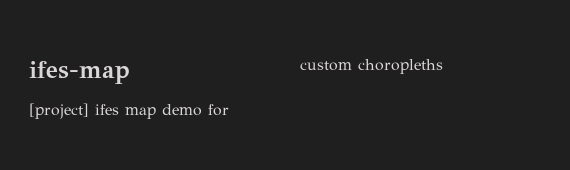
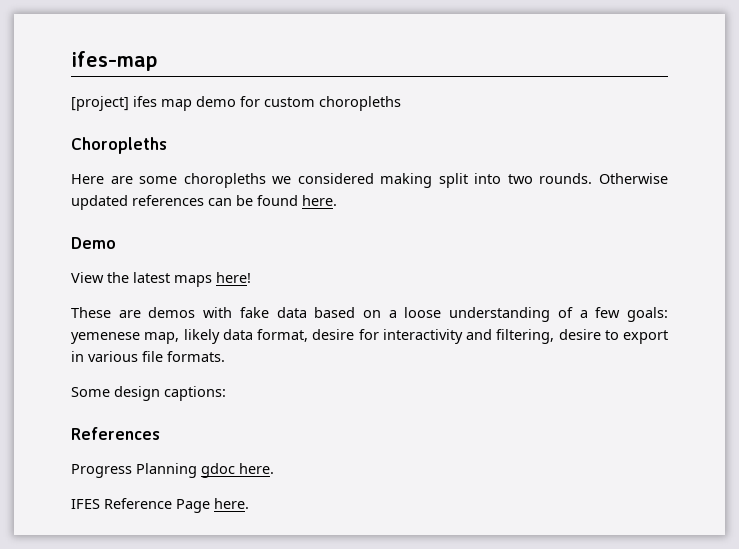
(443, 66) none -> [71,137,167,154] [71,173,668,188] [71,195,337,210] [71,237,116,249] [71,272,251,287] [71,307,668,322] [71,329,668,344] [71,351,225,362] [71,386,226,401] [71,427,160,440] [71,463,274,478] [71,498,249,513] // Choropleths // Here are some choropleths we considered making split into two rounds. Otherwise updated references can be found here. // Demo // View the latest maps here! // These are demos with fake data based on a loose understanding of a few goals: yemenese map, likely data format, desire for interactivity and filtering, desire to export in various file formats. // Some design captions: // References // Progress Planning gdoc here. // IFES Reference Page here.

